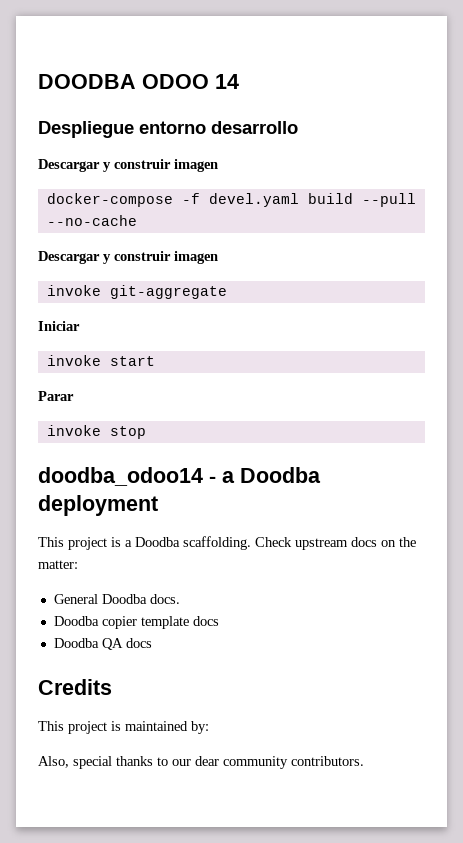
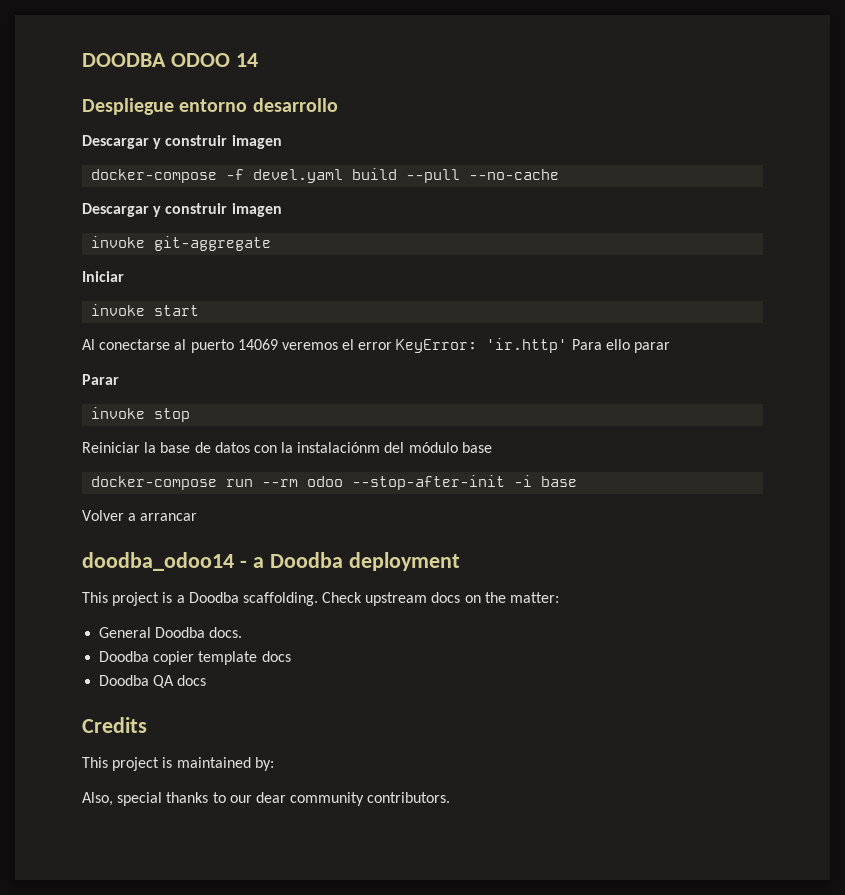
[38,391,74,401] [46,425,146,439] Parar // invoke stop -> [82,338,671,353] [82,374,119,385] [91,407,191,422] [82,442,492,453] [91,475,578,490] [82,510,198,521] Al conectarse al puerto 14069 veremos el error KeyError: 'ir.http' Para ello parar // Parar // invoke stop // Reiniciar la base de datos con la instalaciónm del módulo base // docker-compose run --rm odoo --stop-after-init -i base // Volver a arrancar

